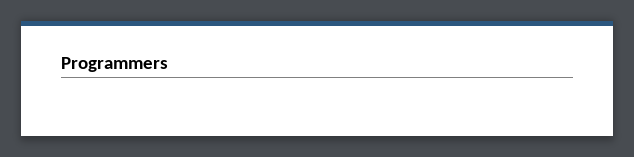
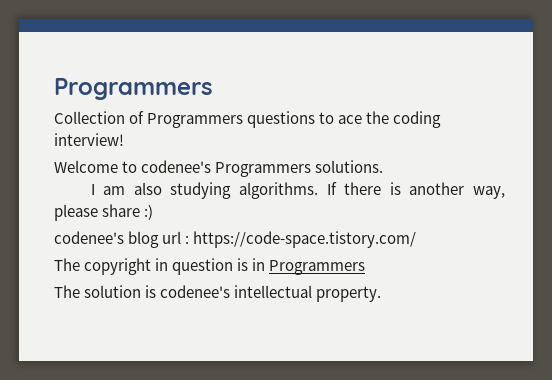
[61,57,168,72] Programmers -> [54,78,213,100] [54,111,442,128] [54,133,124,146] [54,160,384,177] [90,182,506,199] [54,204,154,221] [54,231,417,248] [54,258,366,275] [54,285,382,302] Programmers // Collection of Programmers questions to ace the coding interview! // Welcome to codenee's Programmers solutions. // I am also studying algorithms. If there is another way, please share :) // codenee's blog url : https://code-space.tistory.com/ // The copyright in question is in Programmers // The solution is codenee's intellectual property.

